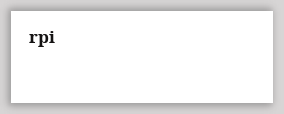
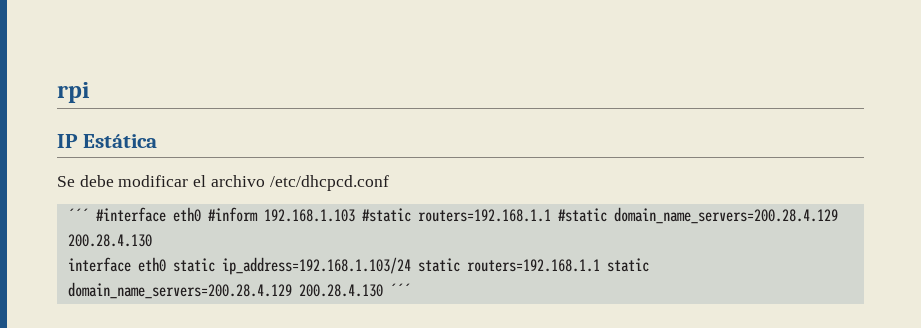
(55, 39) none -> [57,134,157,148] [57,175,389,191] [67,207,838,224] [67,234,152,247] [67,257,649,275] [67,282,411,299] // IP Estática // Se debe modificar el archivo /etc/dhcpcd.conf // ´´´ #interface eth0 #inform 192.168.1.103 #static routers=192.168.1.1 #static domain_name_servers=200.28.4.129 200.28.4.130 // interface eth0 static ip_address=192.168.1.103/24 static routers=192.168.1.1 static domain_name_servers=200.28.4.129 200.28.4.130 ´´´

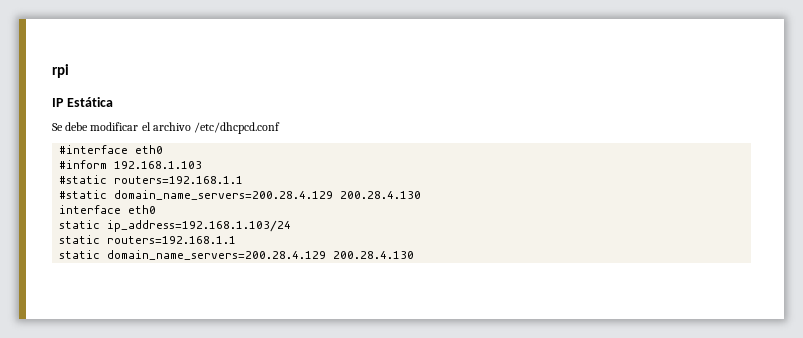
[67,208,89,221] ´´´ -> (281, 128) none
(201, 214) none -> (164, 149) //
(355, 215) none -> (203, 165) //
(551, 215) none -> (244, 180) //
(166, 264) none -> (157, 209) //
(411, 266) none -> (292, 226) //
(600, 265) none -> (237, 240) //
[389,283,411,296] ´´´ -> (415, 255) none

